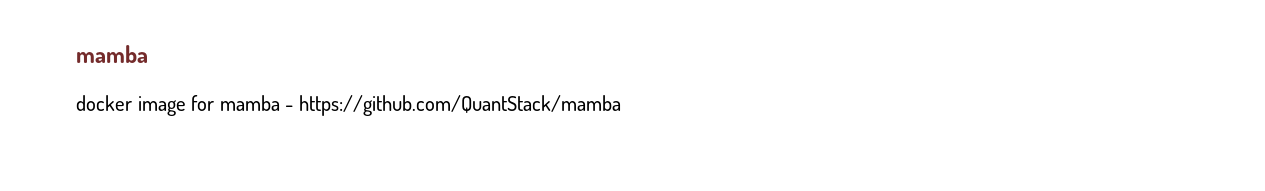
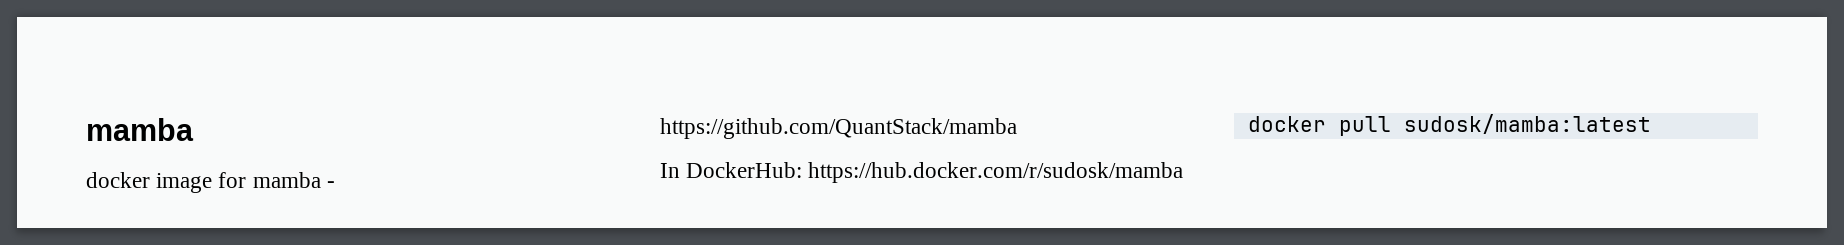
(621, 105) none -> [660,162,1184,183] [1247,114,1651,136] // In DockerHub: https://hub.docker.com/r/sudosk/mamba // docker pull sudosk/mamba:latest

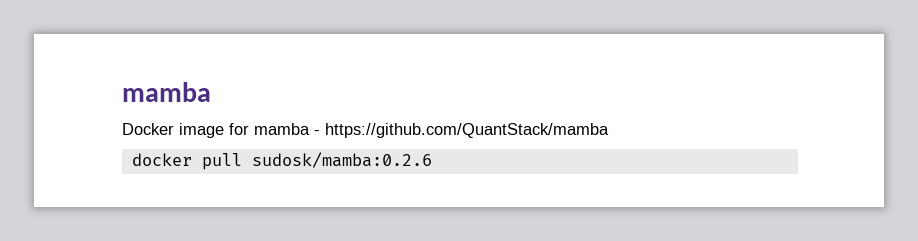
[86,172,150,188] docker -> [122,123,174,135] Docker
[660,162,1184,183] // In DockerHub: https://hub.docker.com/r/sudosk/mamba -> (609, 130) none
[1403,114,1651,134] sudosk/mamba:latest -> [251,152,432,168] sudosk/mamba:0.2.6

